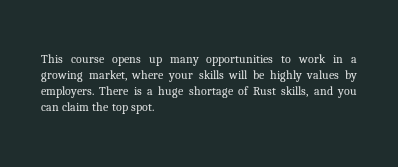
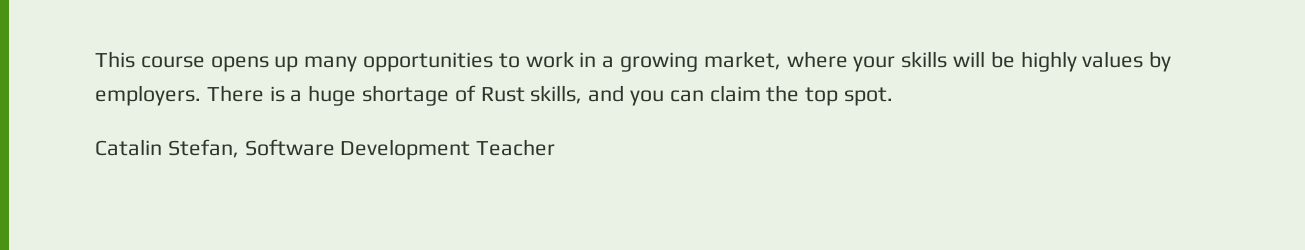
(154, 109) none -> [95,139,556,160] // Catalin Stefan, Software Development Teacher

